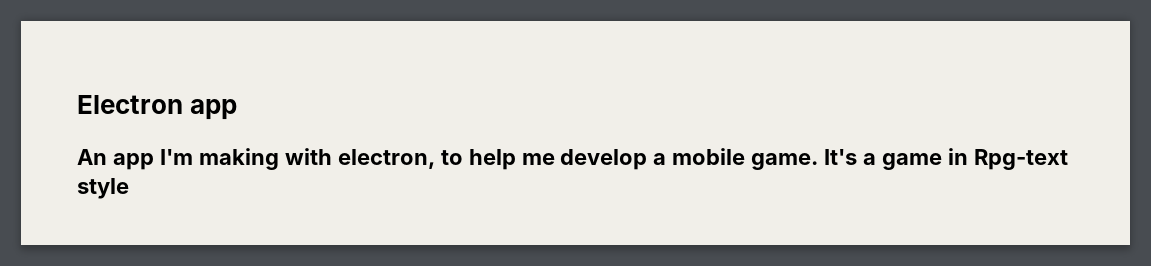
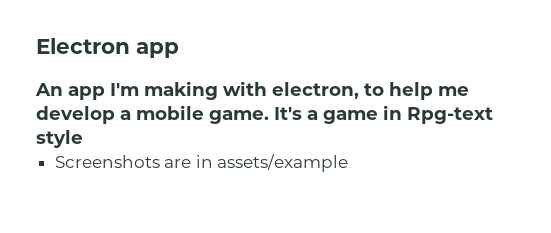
(129, 188) none -> [54,154,349,172] // Screenshots are in assets/example

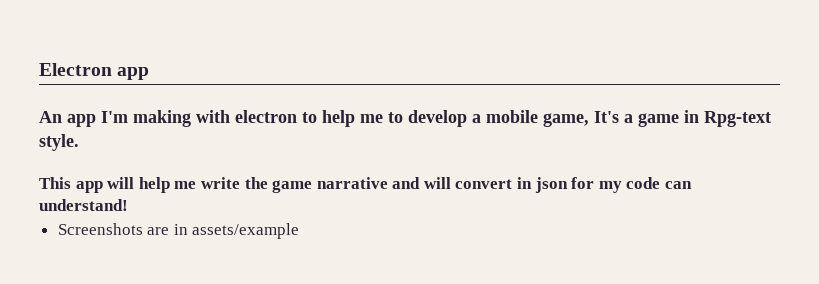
[272,82,359,99] electron, -> [235,110,297,123] electron
(469, 91) none -> [388,112,403,123] to
[209,110,269,124] game. -> [543,113,589,127] game,
[36,130,83,148] style -> [39,134,79,151] [39,177,693,193] [39,199,128,211] style. // This app will help me write the game narrative and will convert in json for my code can understand!

